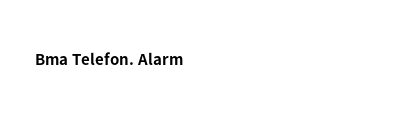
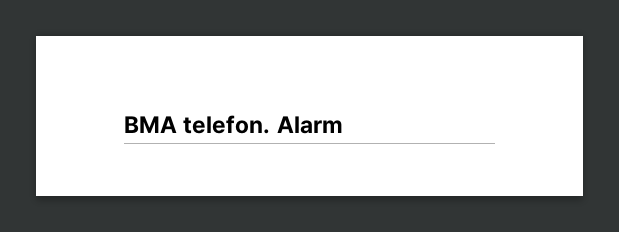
[35,52,135,65] Bma Telefon. -> [124,115,271,134] BMA telefon.

